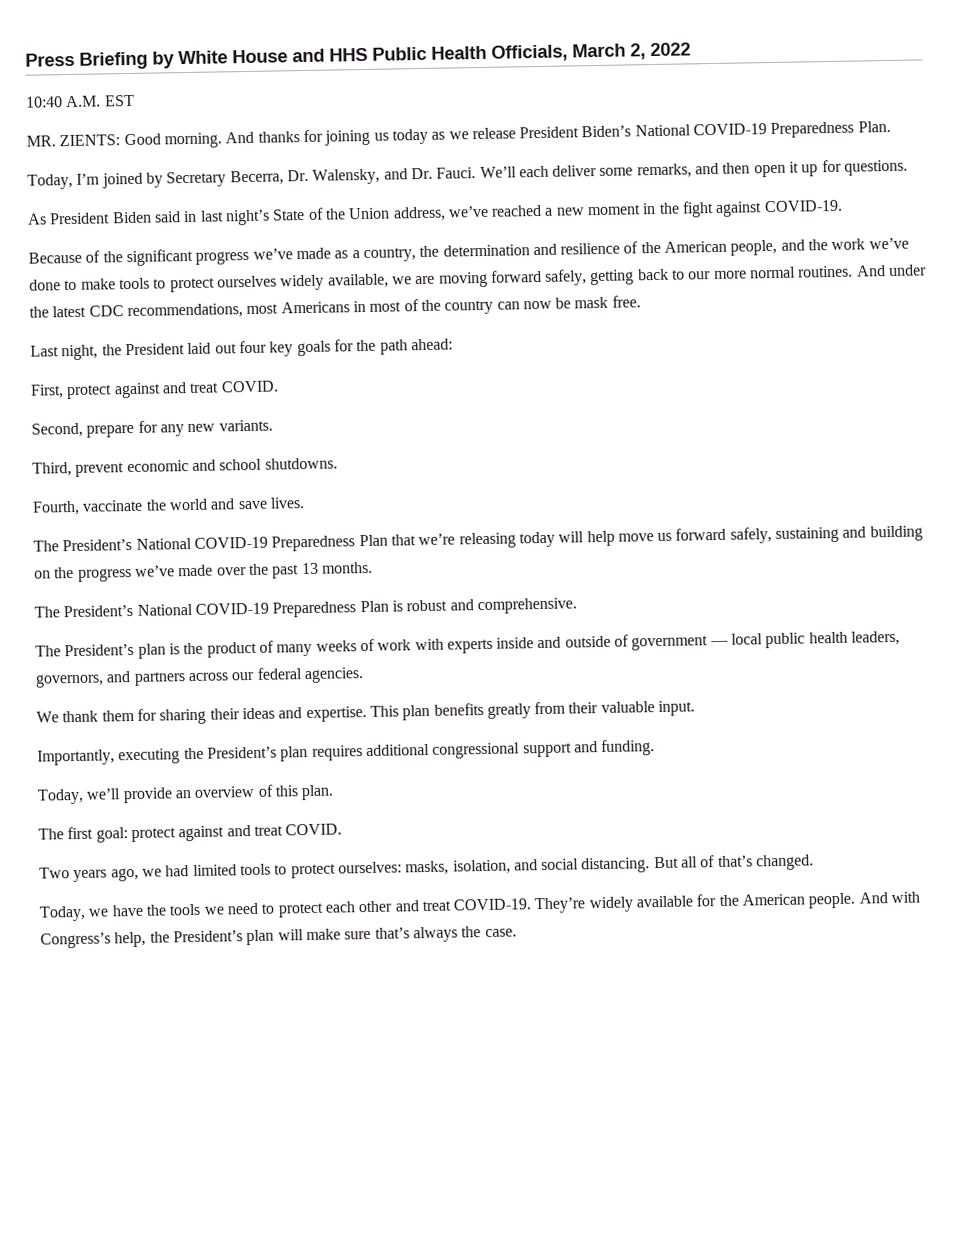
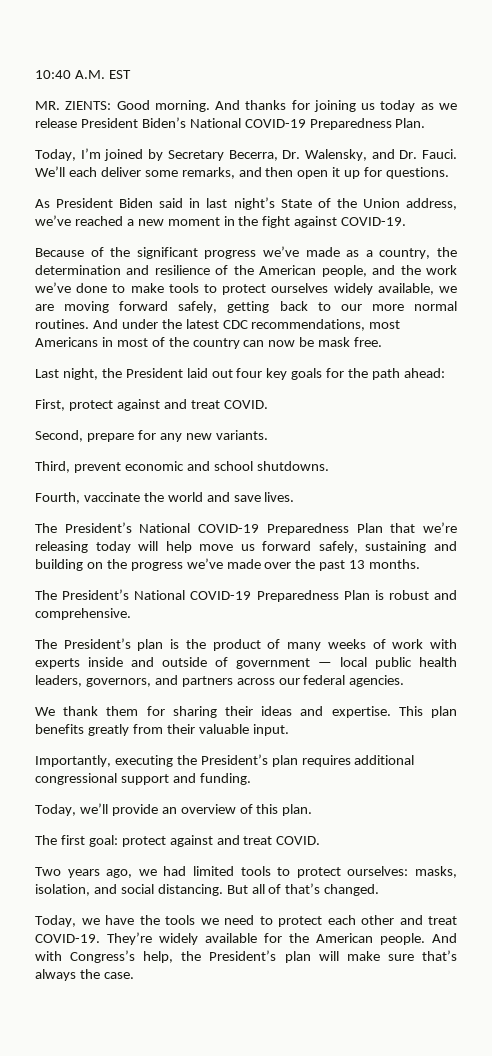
[25,42,691,70] Press Briefing by White House and HHS Public Health Officials, March 2, 2022 // -> (35, 74) none

